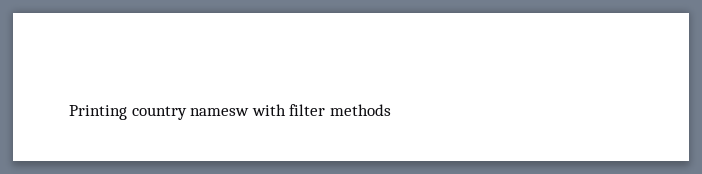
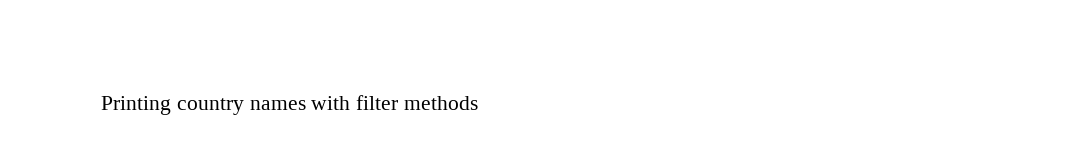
[190,108,250,116] namesw -> [249,100,306,110] names

